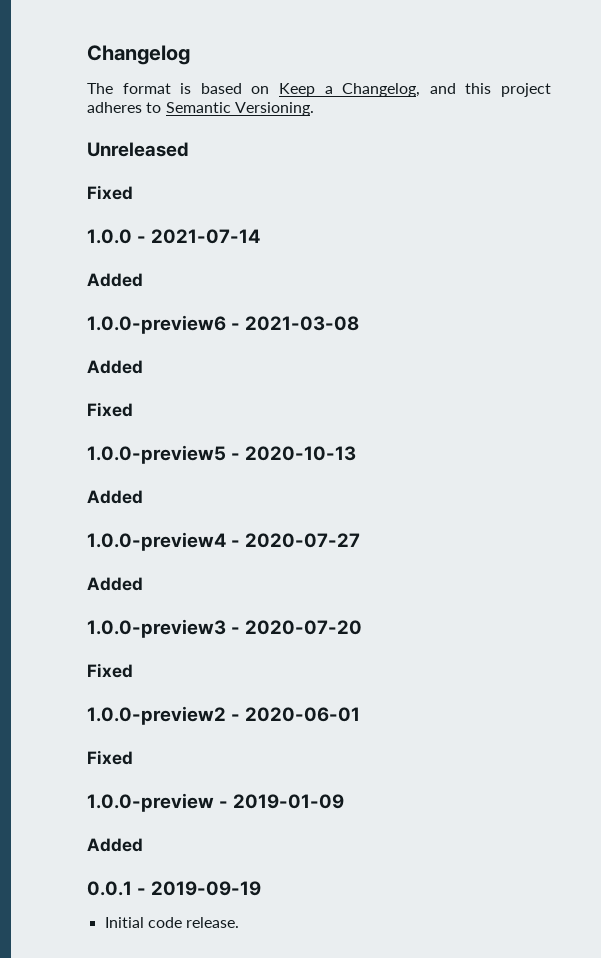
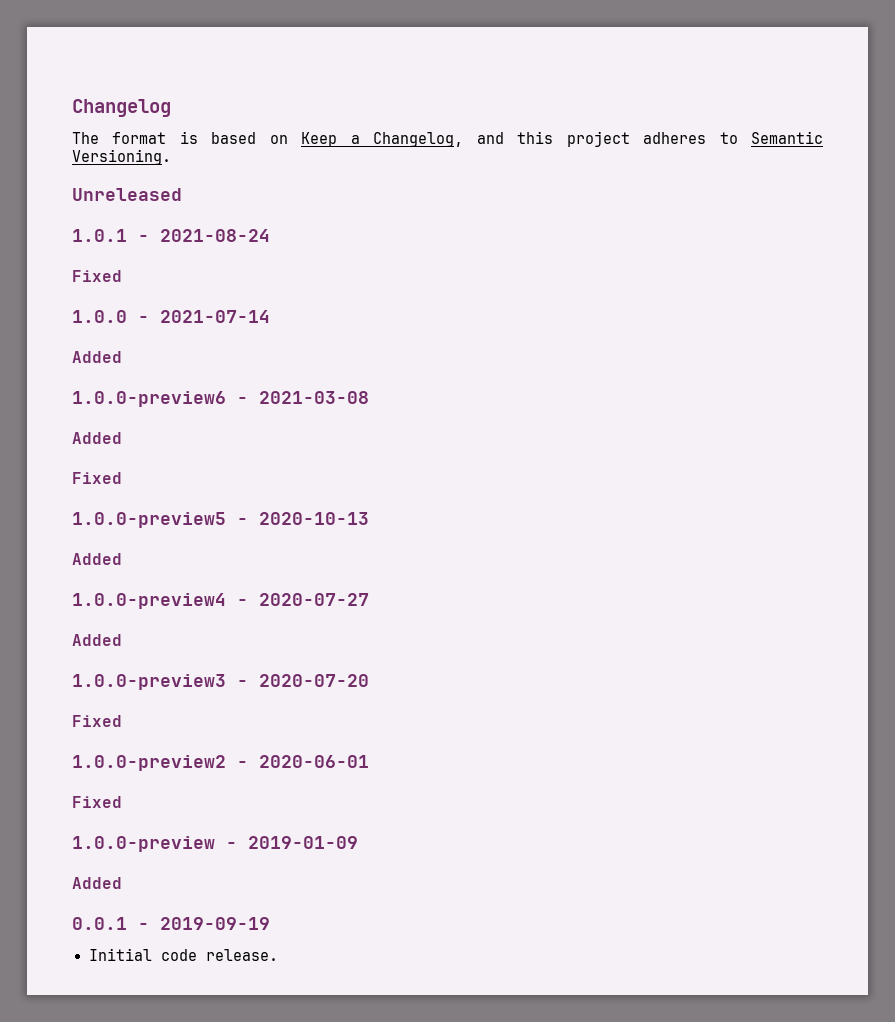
(189, 149) none -> [72,229,270,242] // 1.0.1 - 2021-08-24

